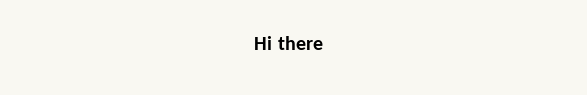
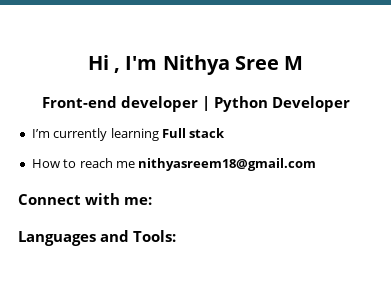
[277,36,323,50] there -> [114,55,304,75] [41,96,350,112] [31,128,226,141] [31,158,317,171] [18,193,152,205] [18,230,176,246] , I'm Nithya Sree M // Front-end developer | Python Developer // I’m currently learning Full stack // How to reach me nithyasreem18@gmail.com // Connect with me: // Languages and Tools:

